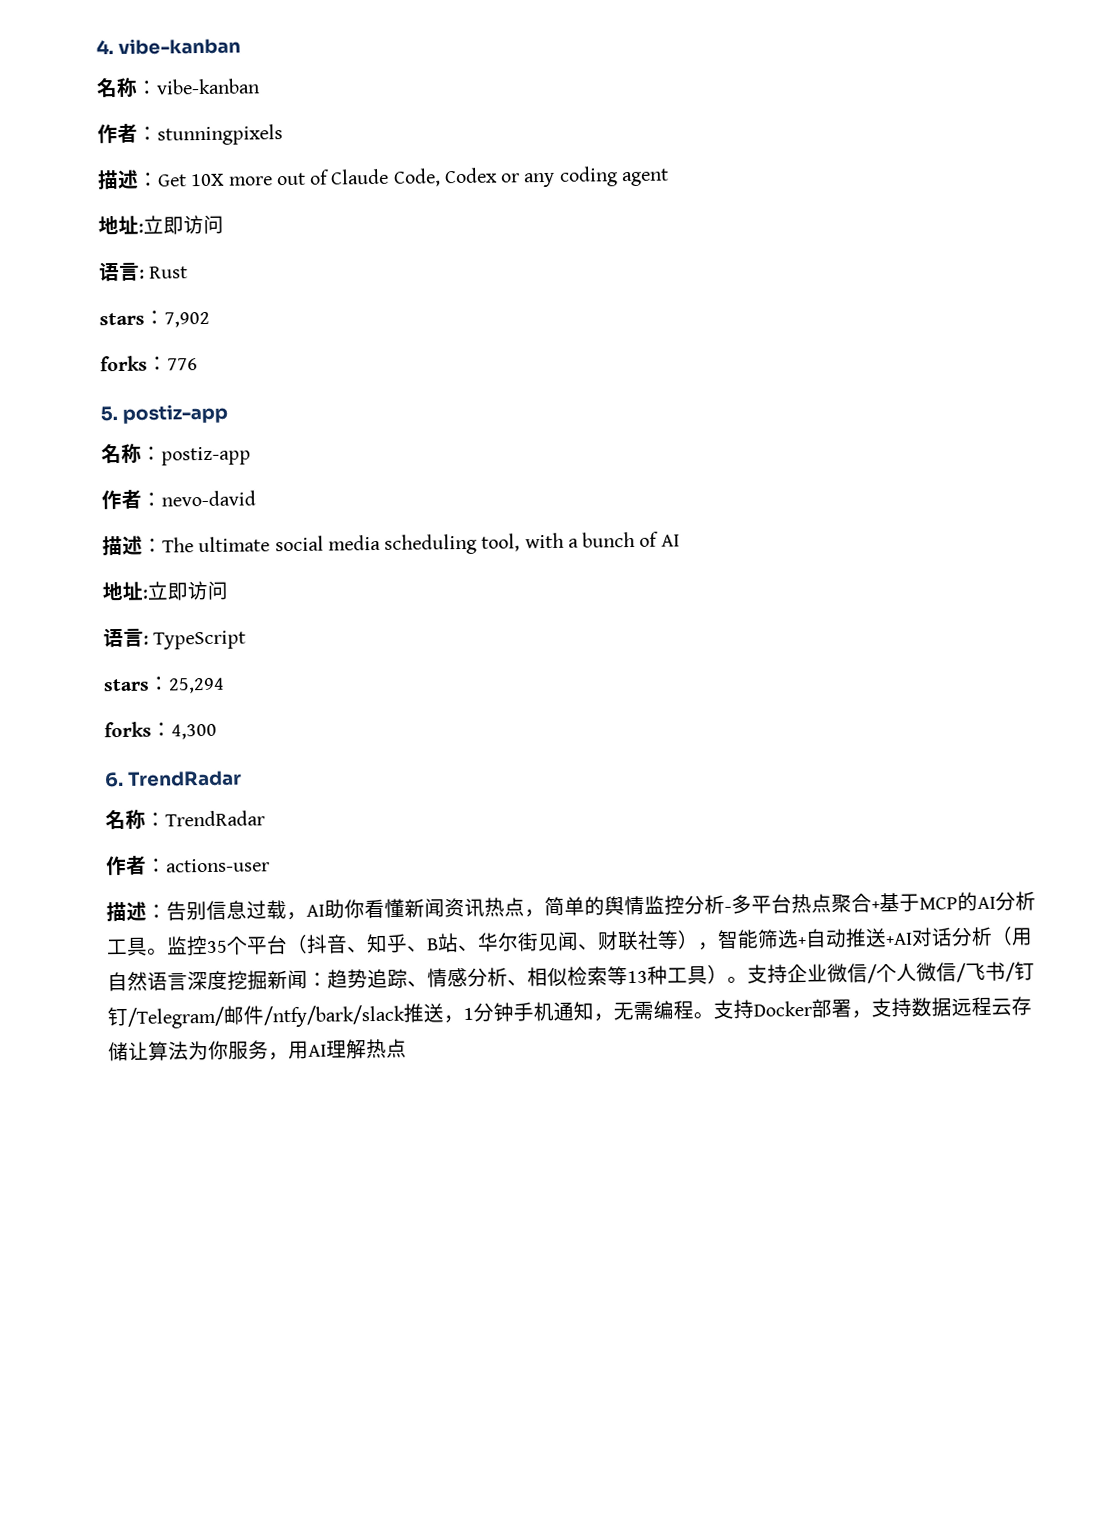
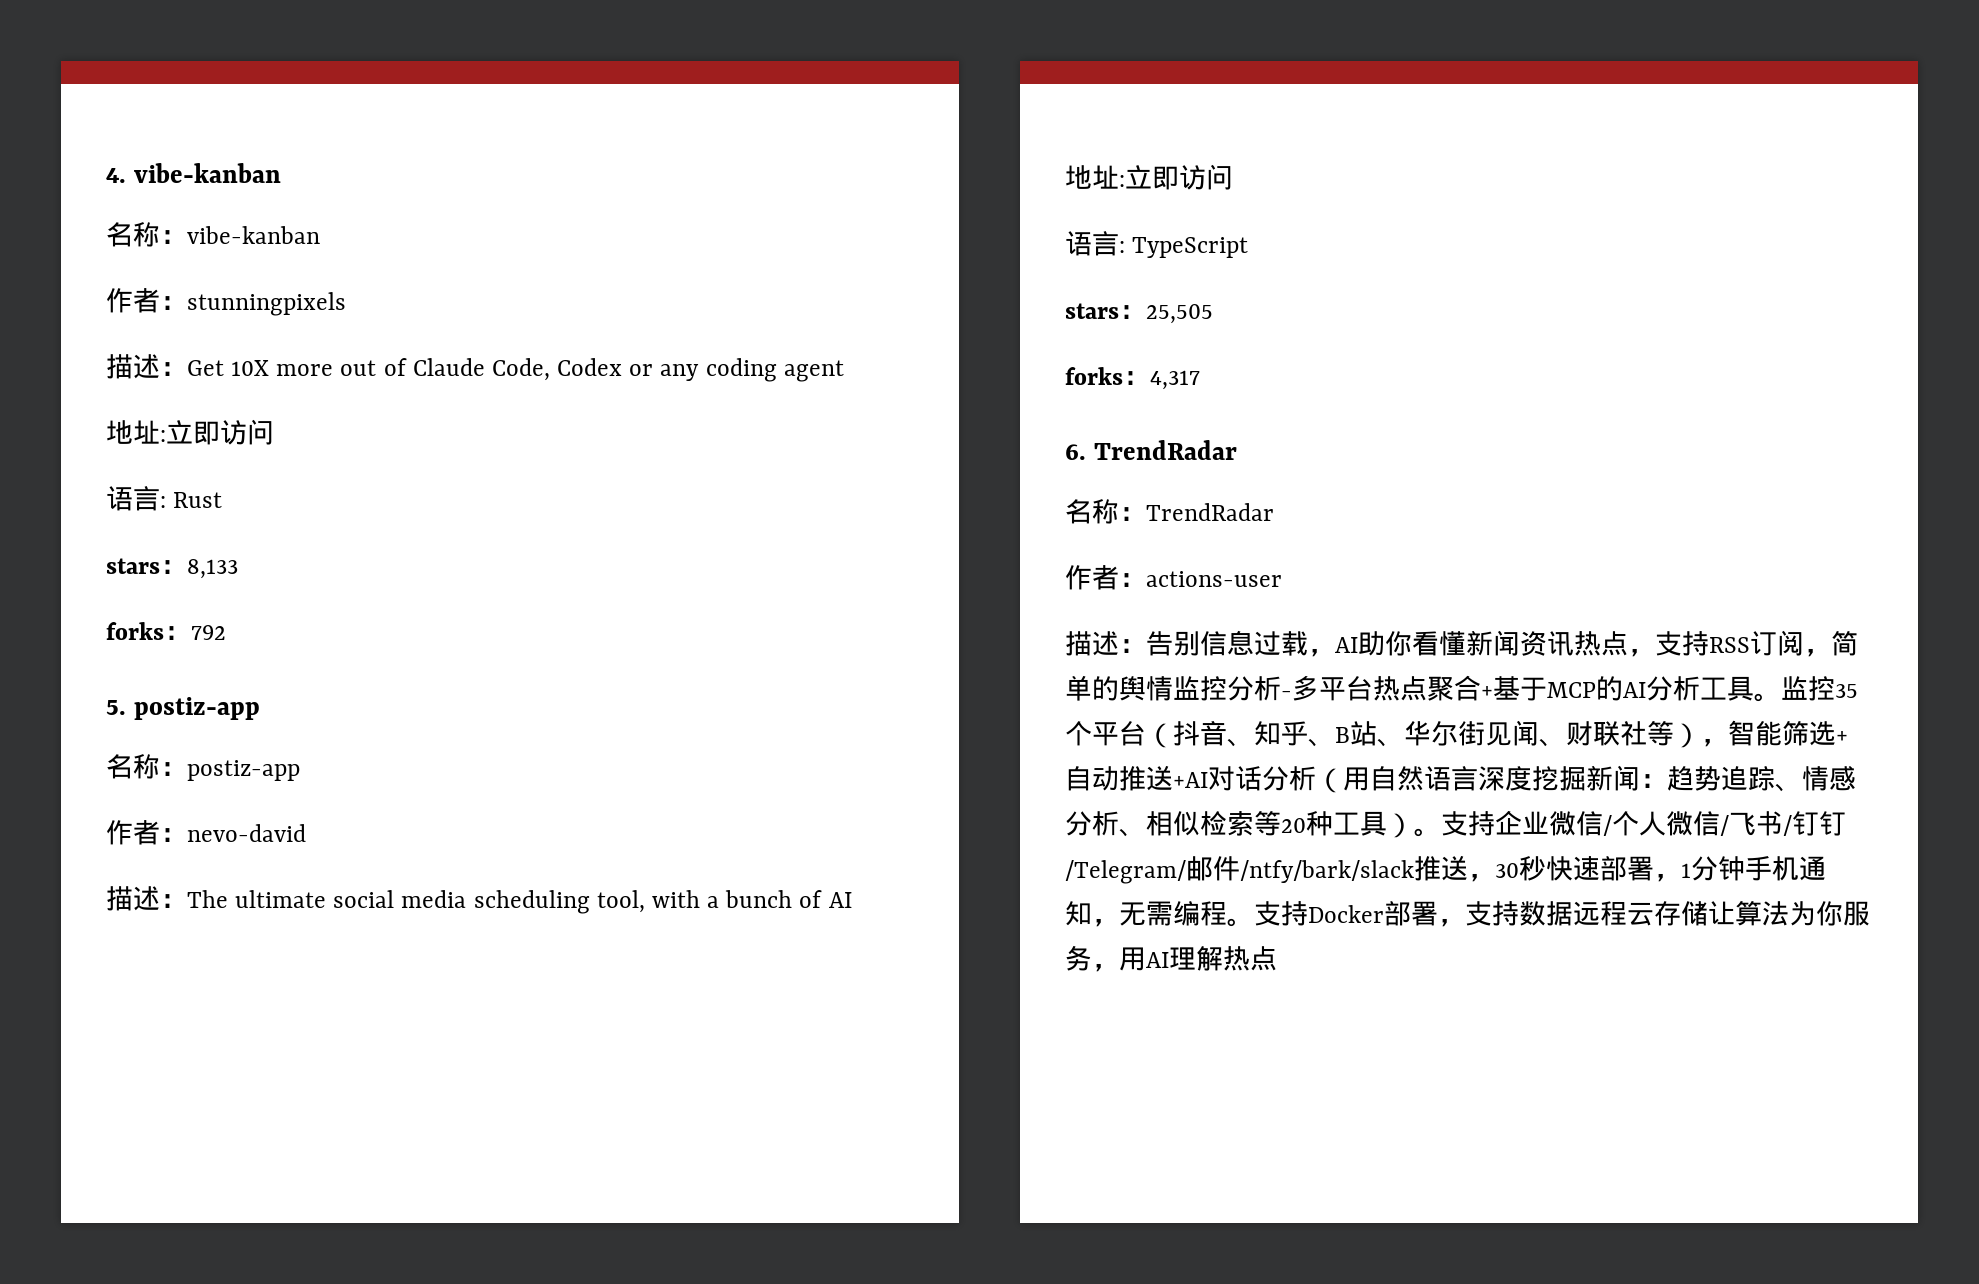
[164,311,210,328] [100,355,198,372] 7,902 // forks：776 -> [187,559,238,579] [106,622,226,640] 8,133 // forks：792
[168,677,225,694] [104,721,217,740] 25,294 // forks：4,300 -> [1146,304,1213,324] [1065,367,1200,390] 25,505 // forks：4,317
(545, 913) none -> [1655,630,1831,657] 支持RSS订阅，
[627,970,648,984] 13 -> [1281,818,1306,833] 20
(464, 1019) none -> [1495,856,1681,882] 30秒快速部署，

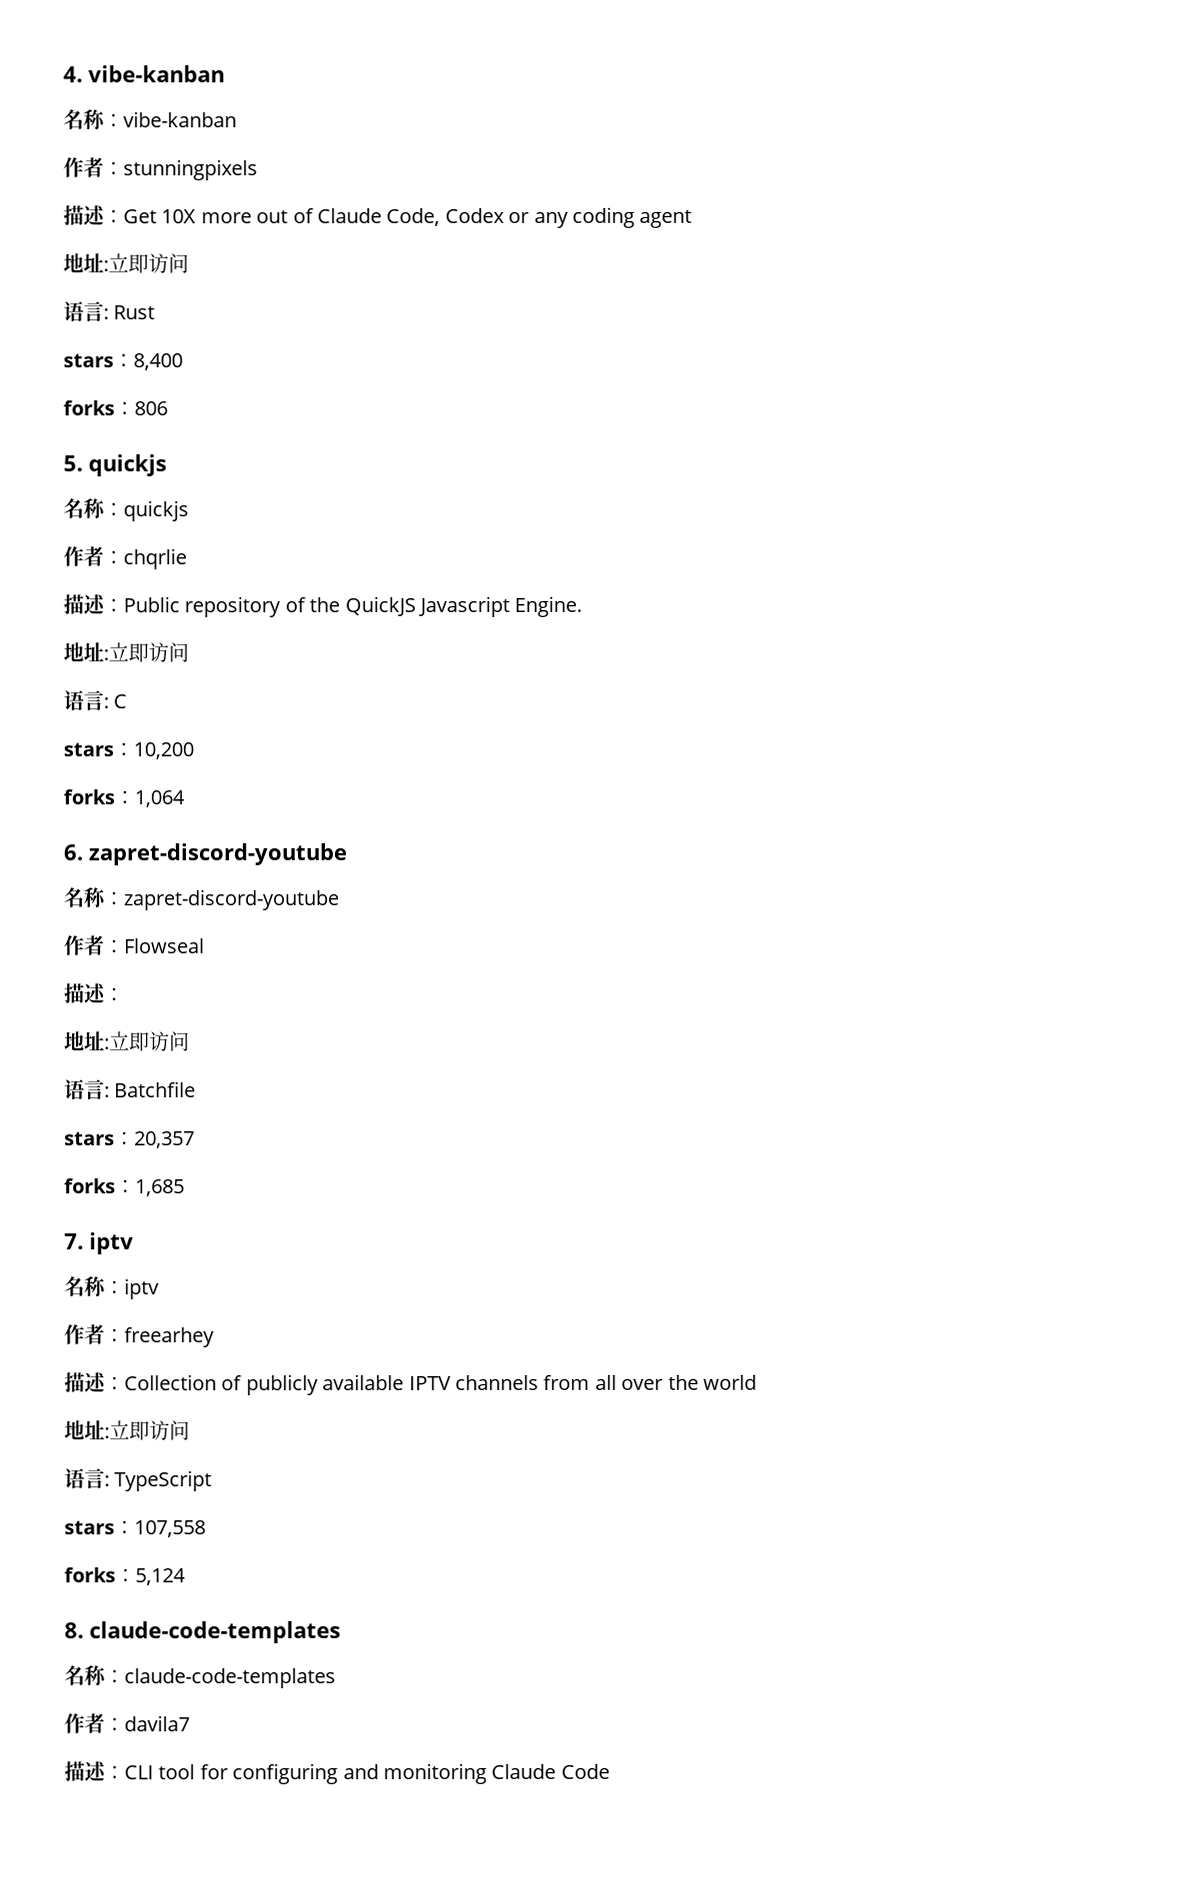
[187,559,238,579] [106,622,226,640] 8,133 // forks：792 -> [133,353,183,371] [63,400,168,416] 8,400 // forks：806
[133,697,260,720] [106,754,300,781] [106,820,306,845] [106,886,852,914] postiz-app // 名称：postiz-app // 作者：nevo-david // 描述：The ultimate social media scheduling tool, with a bunch of AI -> [88,454,167,477] [63,498,189,522] [63,546,187,570] [63,594,583,618] [63,642,189,663] [63,690,128,711] [63,742,194,760] [63,789,185,808] [63,843,347,866] [63,887,339,911] [63,935,205,956] [64,983,125,1004] [64,1031,190,1052] [64,1079,197,1100] [64,1131,195,1149] [64,1178,185,1197] [64,1232,134,1255] [64,1276,160,1300] [64,1324,215,1348] [64,1372,757,1396] quickjs // 名称：quickjs // 作者：chqrlie // 描述：Public repository of the QuickJS Javascript Engine. // 地址:立即访问 // 语言: C // stars：10,200 // forks：1,064 // 6. zapret-discord-youtube // 名称：zapret-discord-youtube // 作者：Flowseal // 描述： // 地址:立即访问 // 语言: Batchfile // stars：20,357 // forks：1,685 // 7. iptv // 名称：iptv // 作者：freearhey // 描述：Collection of publicly available IPTV channels from all over the world
[1146,304,1213,324] [1065,367,1200,390] [1065,440,1237,460] [1065,499,1274,524] [1065,565,1282,590] [1065,630,1858,657] [1065,675,1858,702] [1065,720,1848,748] [1065,765,1856,793] [1065,810,1846,838] [1065,855,1826,884] [1065,900,1870,927] [1065,945,1277,972] 25,505 // forks：4,317 // 6. TrendRadar // 名称：TrendRadar // 作者：actions-user // 描述：告别信息过载，AI助你看懂新闻资讯热点，支持RSS订阅，简单的舆情监控分析-多平台热点聚合+基于MCP的AI分析工具。监控35个平台（抖音、知乎、B站、华尔街见闻、财联社等），智能筛选+自动推送+AI对话分析（用自然语言深度挖掘新闻：趋势追踪、情感分析、相似检索等20种工具）。支持企业微信/个人微信/飞书/钉钉/Telegram/邮件/ntfy/bark/slack推送，30秒快速部署，1分钟手机通知，无需编程。支持Docker部署，支持数据远程云存储让算法为你服务，用AI理解热点 -> [134,1520,206,1538] [64,1567,186,1586] [64,1621,341,1644] [64,1665,336,1689] [64,1713,190,1734] [64,1761,610,1785] 107,558 // forks：5,124 // 8. claude-code-templates // 名称：claude-code-templates // 作者：davila7 // 描述：CLI tool for configuring and monitoring Claude Code

